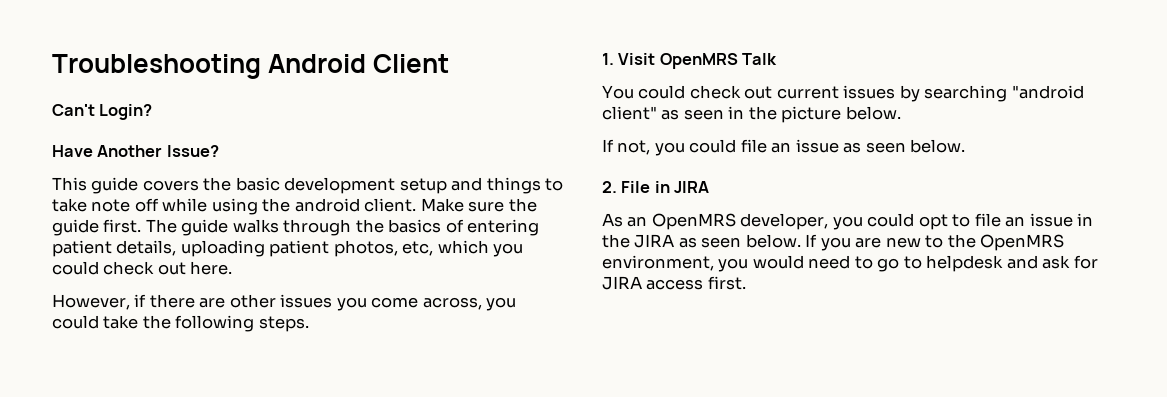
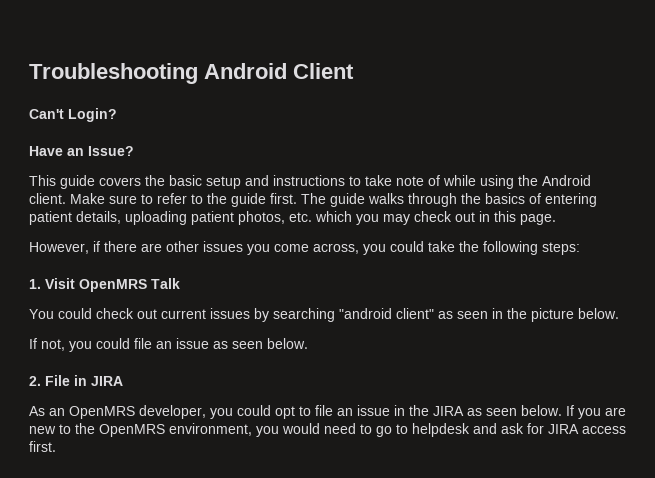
[97,145,163,157] Another -> [67,148,84,156] an
[284,177,396,194] development -> (202, 180) none
[486,177,541,194] things -> [273,175,345,186] instructions
[134,198,159,212] off -> [428,175,440,186] of
[294,198,360,212] android -> [542,175,591,186] Android
(505, 206) none -> [141,193,203,204] to refer to
[402,241,434,256] etc, -> [289,212,312,222] etc.
[52,261,233,275] could check out here. -> [383,211,556,225] may check out in this page.
[258,316,309,332] steps. -> [542,242,580,255] steps:

